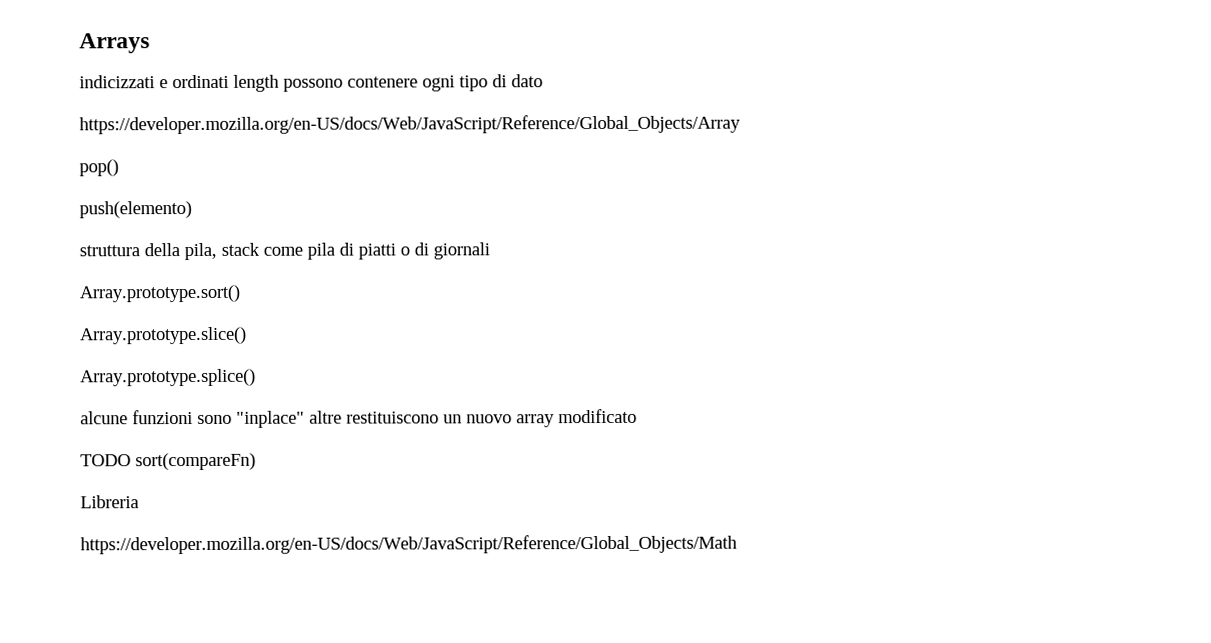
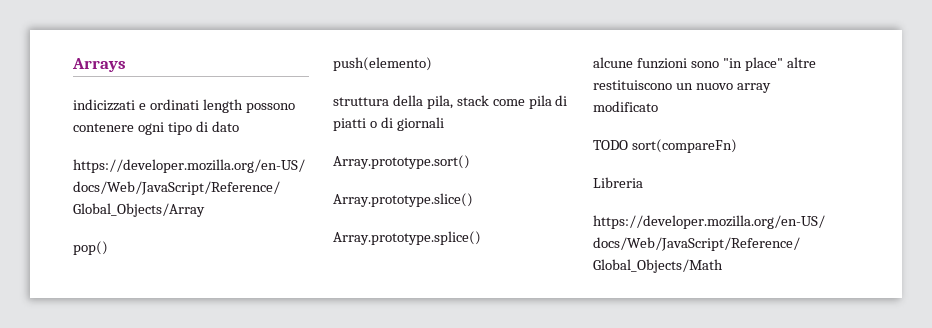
[236,410,305,428] "inplace" -> [722,57,783,71] "in place"

